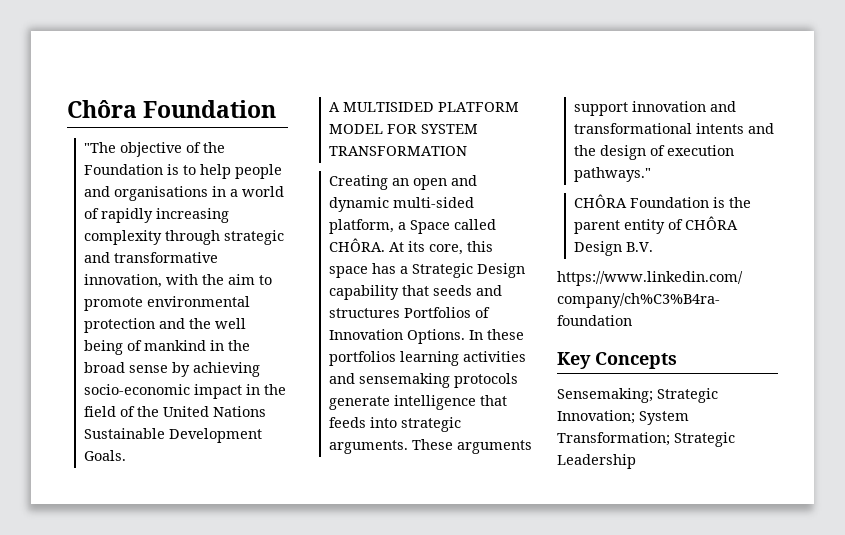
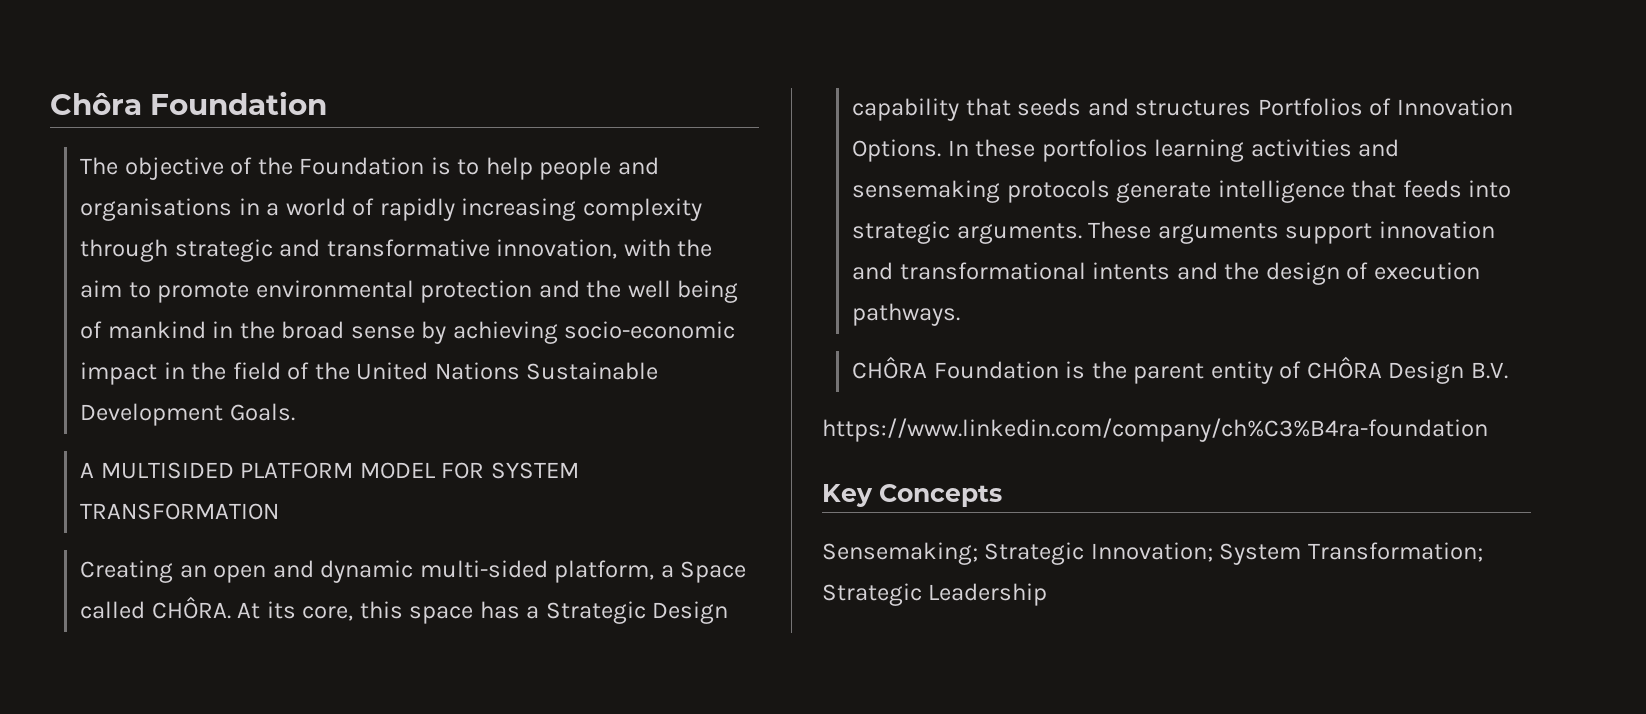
[84,142,117,153] "The -> [80,157,119,175] The
[574,167,652,182] pathways." -> [852,303,961,326] pathways.

